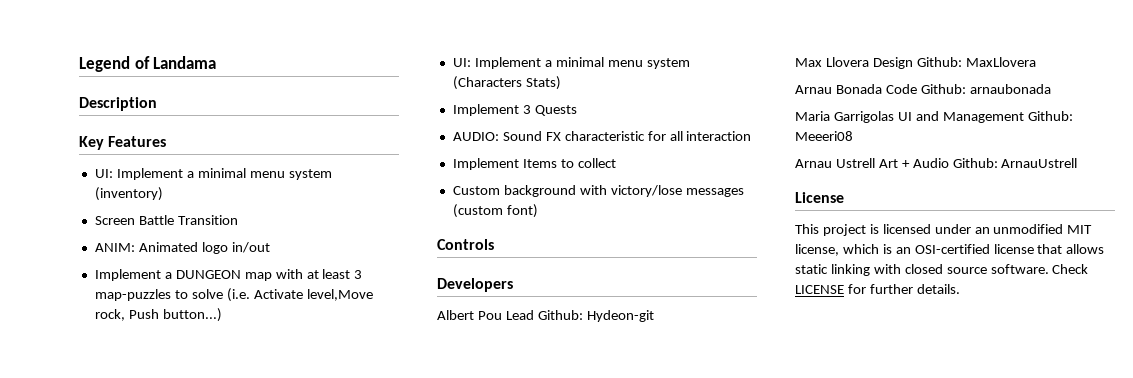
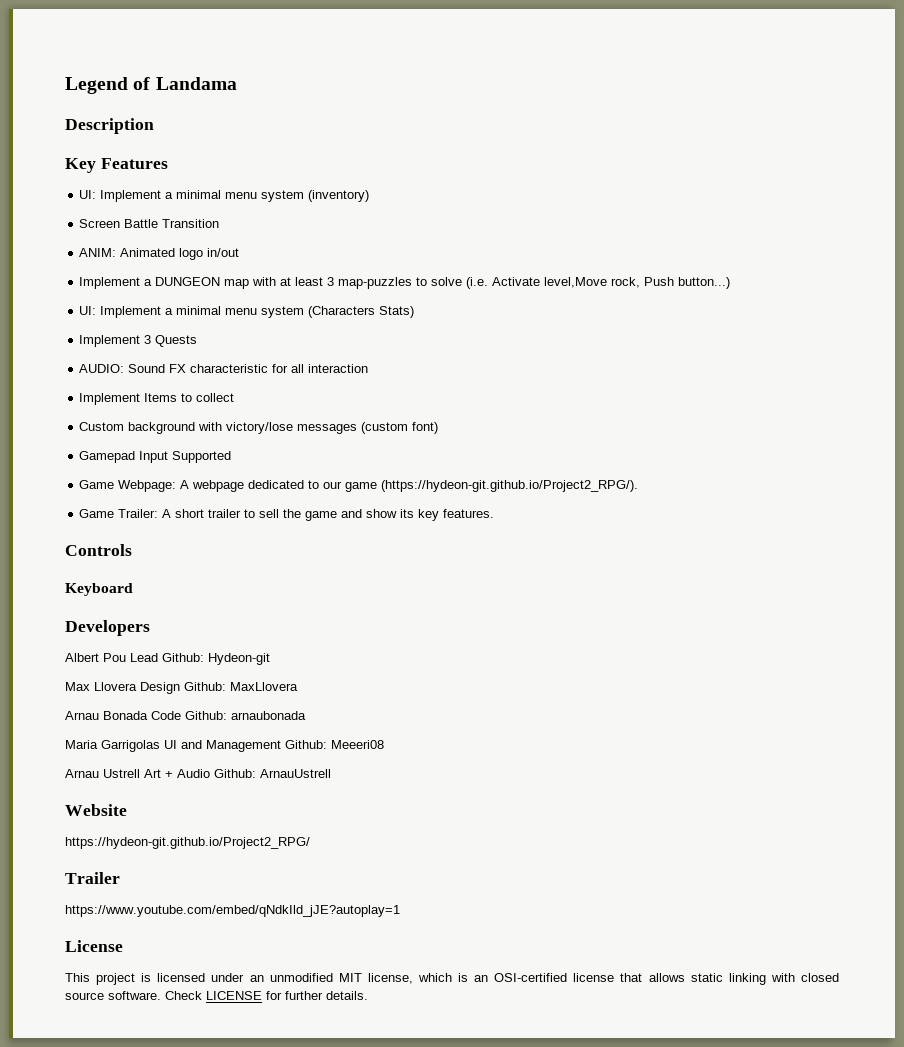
(538, 211) none -> [79,451,232,463] [79,480,639,492] [79,509,495,521] // Gamepad Input Supported // Game Webpage: A webpage dedicated to our game (https://hydeon-git.github.io/Project2_RPG/). // Game Trailer: A short trailer to sell the game and show its key features.
(494, 244) none -> [65,583,133,596] // Keyboard
(1078, 163) none -> [65,804,127,816] [65,837,310,849] [65,872,120,884] [65,905,400,917] // Website // https://hydeon-git.github.io/Project2_RPG/ // Trailer // https://www.youtube.com/embed/qNdkIld_jJE?autoplay=1

